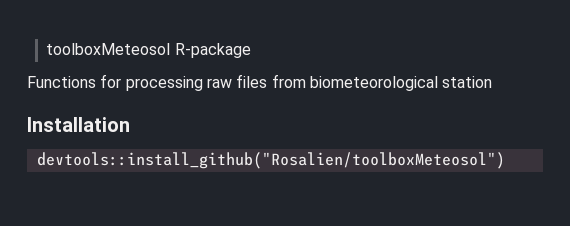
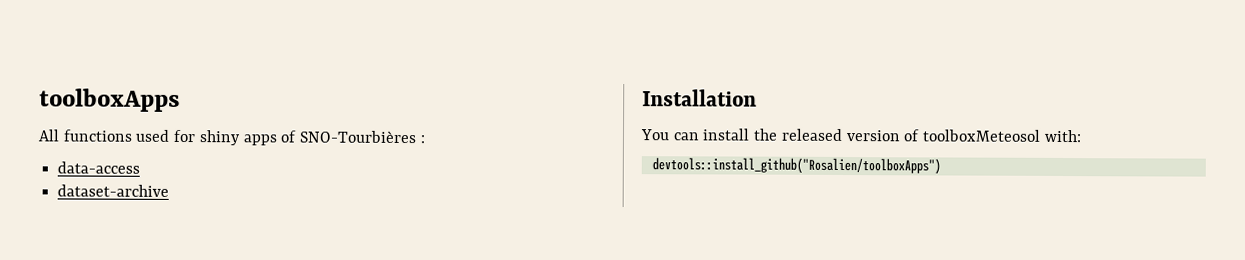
[46,43,251,58] [27,74,493,91] [27,117,130,132] [36,152,505,169] toolboxMeteosol R-package // Functions for processing raw files from biometeorological station // Installation // devtools::install_github("Rosalien/toolboxMeteosol") -> [39,88,180,112] [38,129,425,146] [57,161,141,174] [57,184,170,197] [642,89,757,107] [640,128,1082,143] [651,157,941,175] toolboxApps // All functions used for shiny apps of SNO-Tourbières : // data-access // dataset-archive // Installation // You can install the released version of toolboxMeteosol with: // devtools::install_github("Rosalien/toolboxApps")

